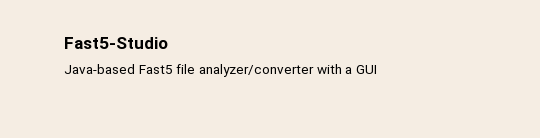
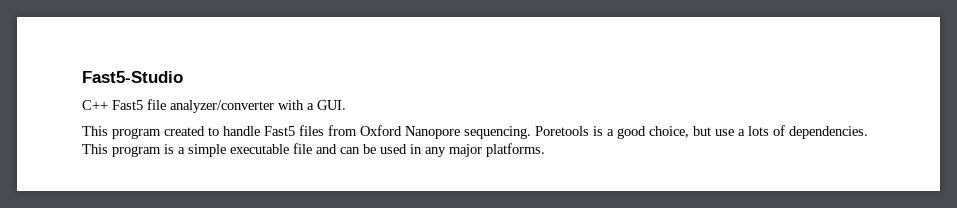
[64,64,135,74] Java-based -> [82,100,108,110] C++
[355,65,377,74] GUI -> [317,100,346,110] [82,125,868,139] [82,143,545,157] GUI. // This program created to handle Fast5 files from Oxford Nanopore sequencing. Poretools is a good choice, but use a lots of dependencies. This program is a simple executable file and can be used in any major platforms.

